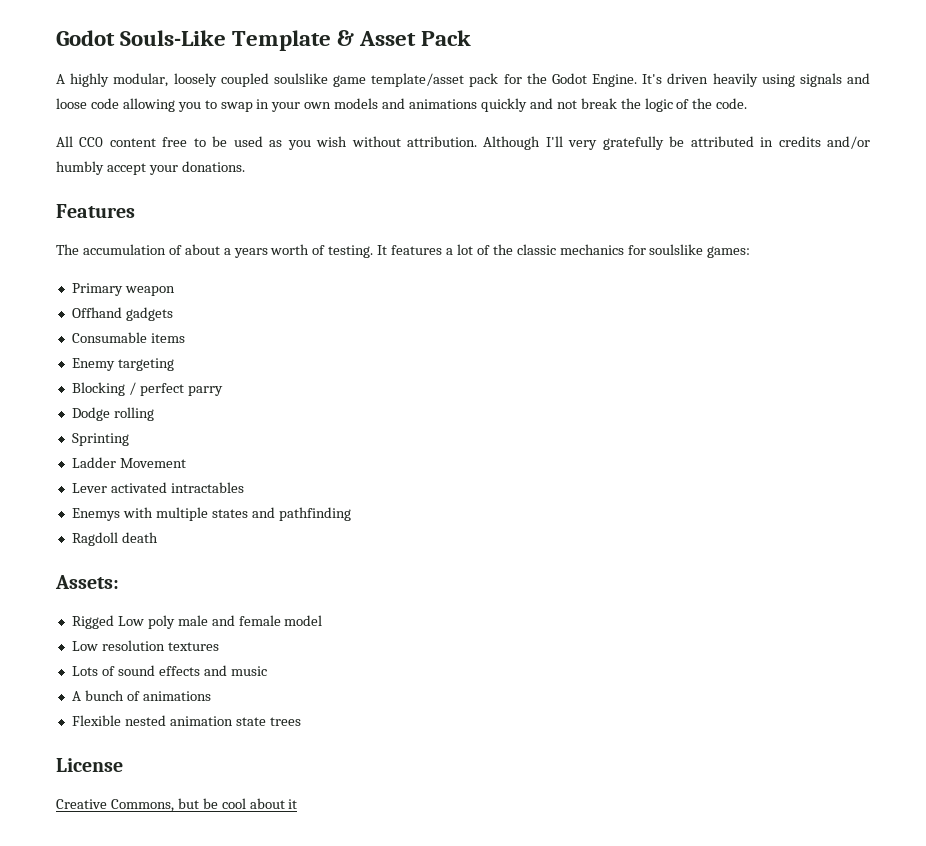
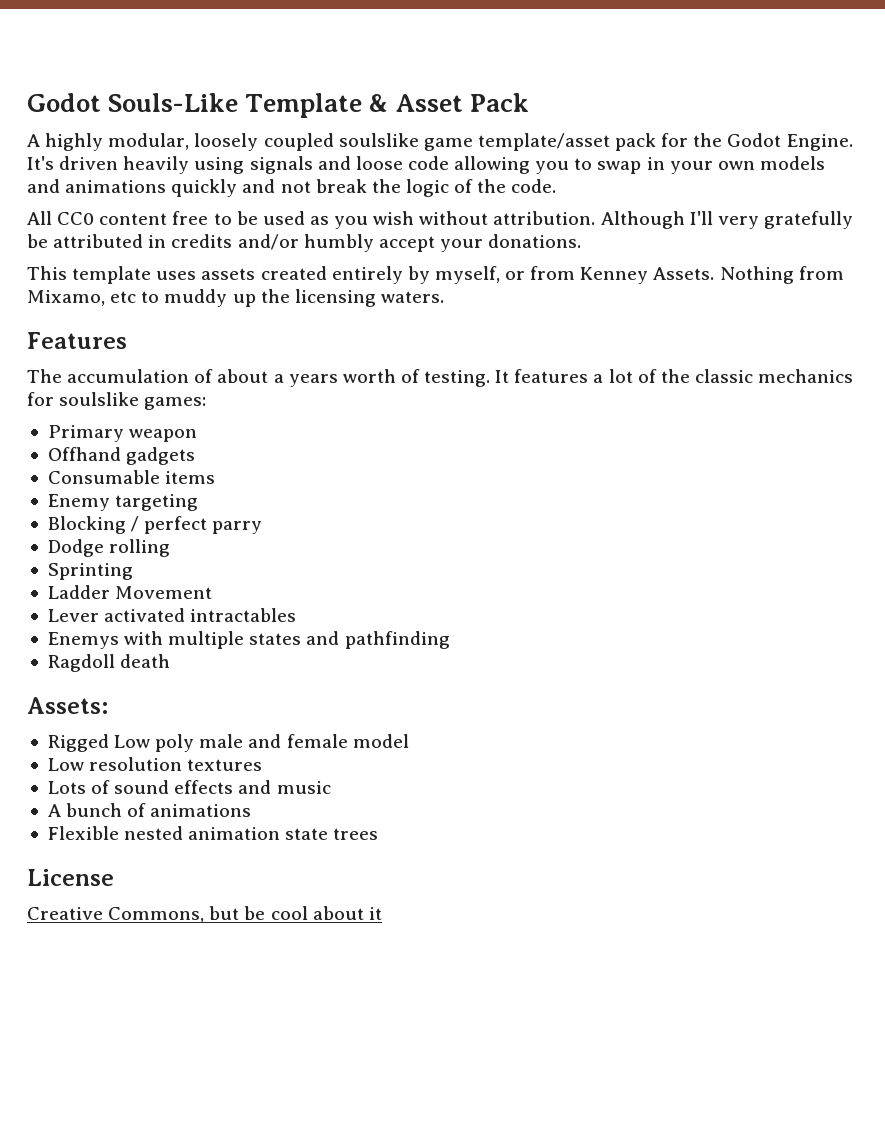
(245, 166) none -> [27,266,844,284] [27,289,444,307] // This template uses assets created entirely by myself, or from Kenney Assets. Nothing from Mixamo, etc to muddy up the licensing waters.

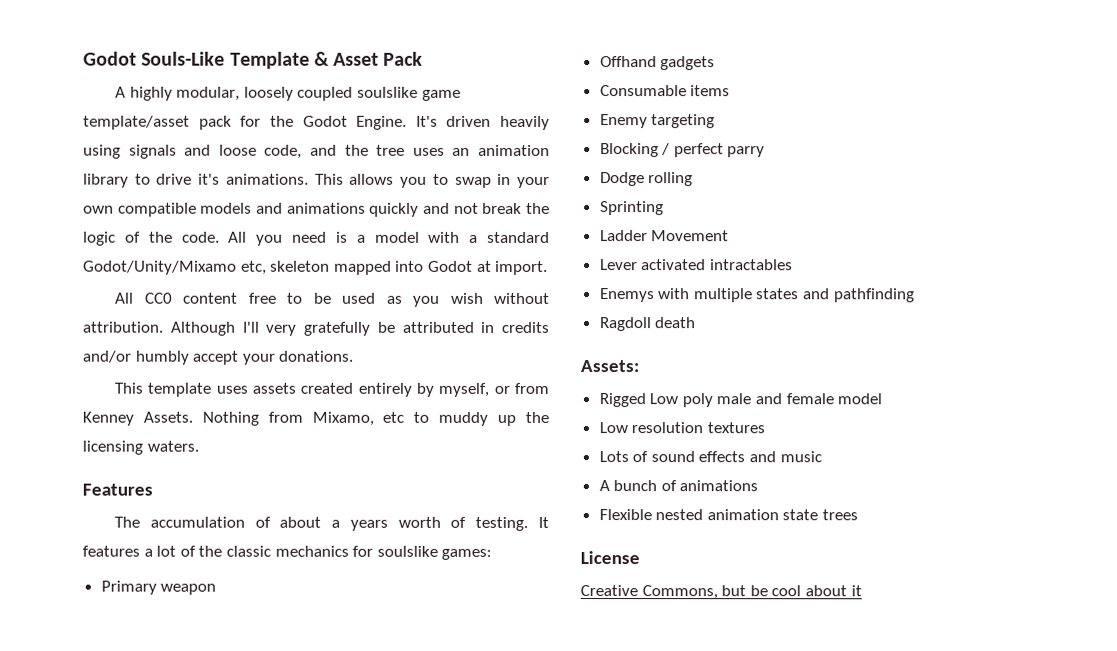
[407,156,531,174] code allowing -> [264,144,550,159] [83,173,395,188] code, and the tree uses an animation library to drive it's animations. This allows
(755, 165) none -> [117,202,197,217] compatible
(557, 186) none -> [228,231,550,246] [83,260,549,275] All you need is a model with a standard Godot/Unity/Mixamo etc, skeleton mapped into Godot at import.

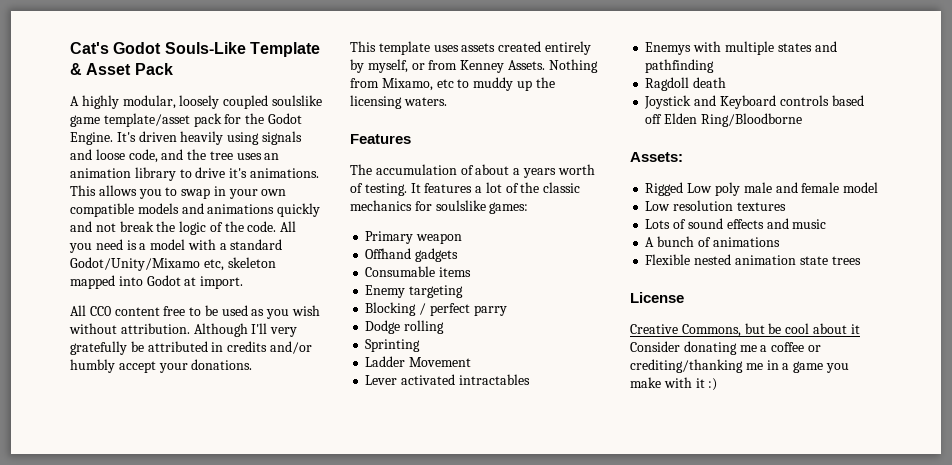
(83, 58) none -> [70,42,109,54] Cat's
(697, 323) none -> [644,95,864,109] [645,113,802,127] // Joystick and Keyboard controls based off Elden Ring/Bloodborne
(862, 591) none -> [630,341,821,355] [630,359,849,373] [630,377,718,391] Consider donating me a coffee or crediting/thanking me in a game you make with it :)

